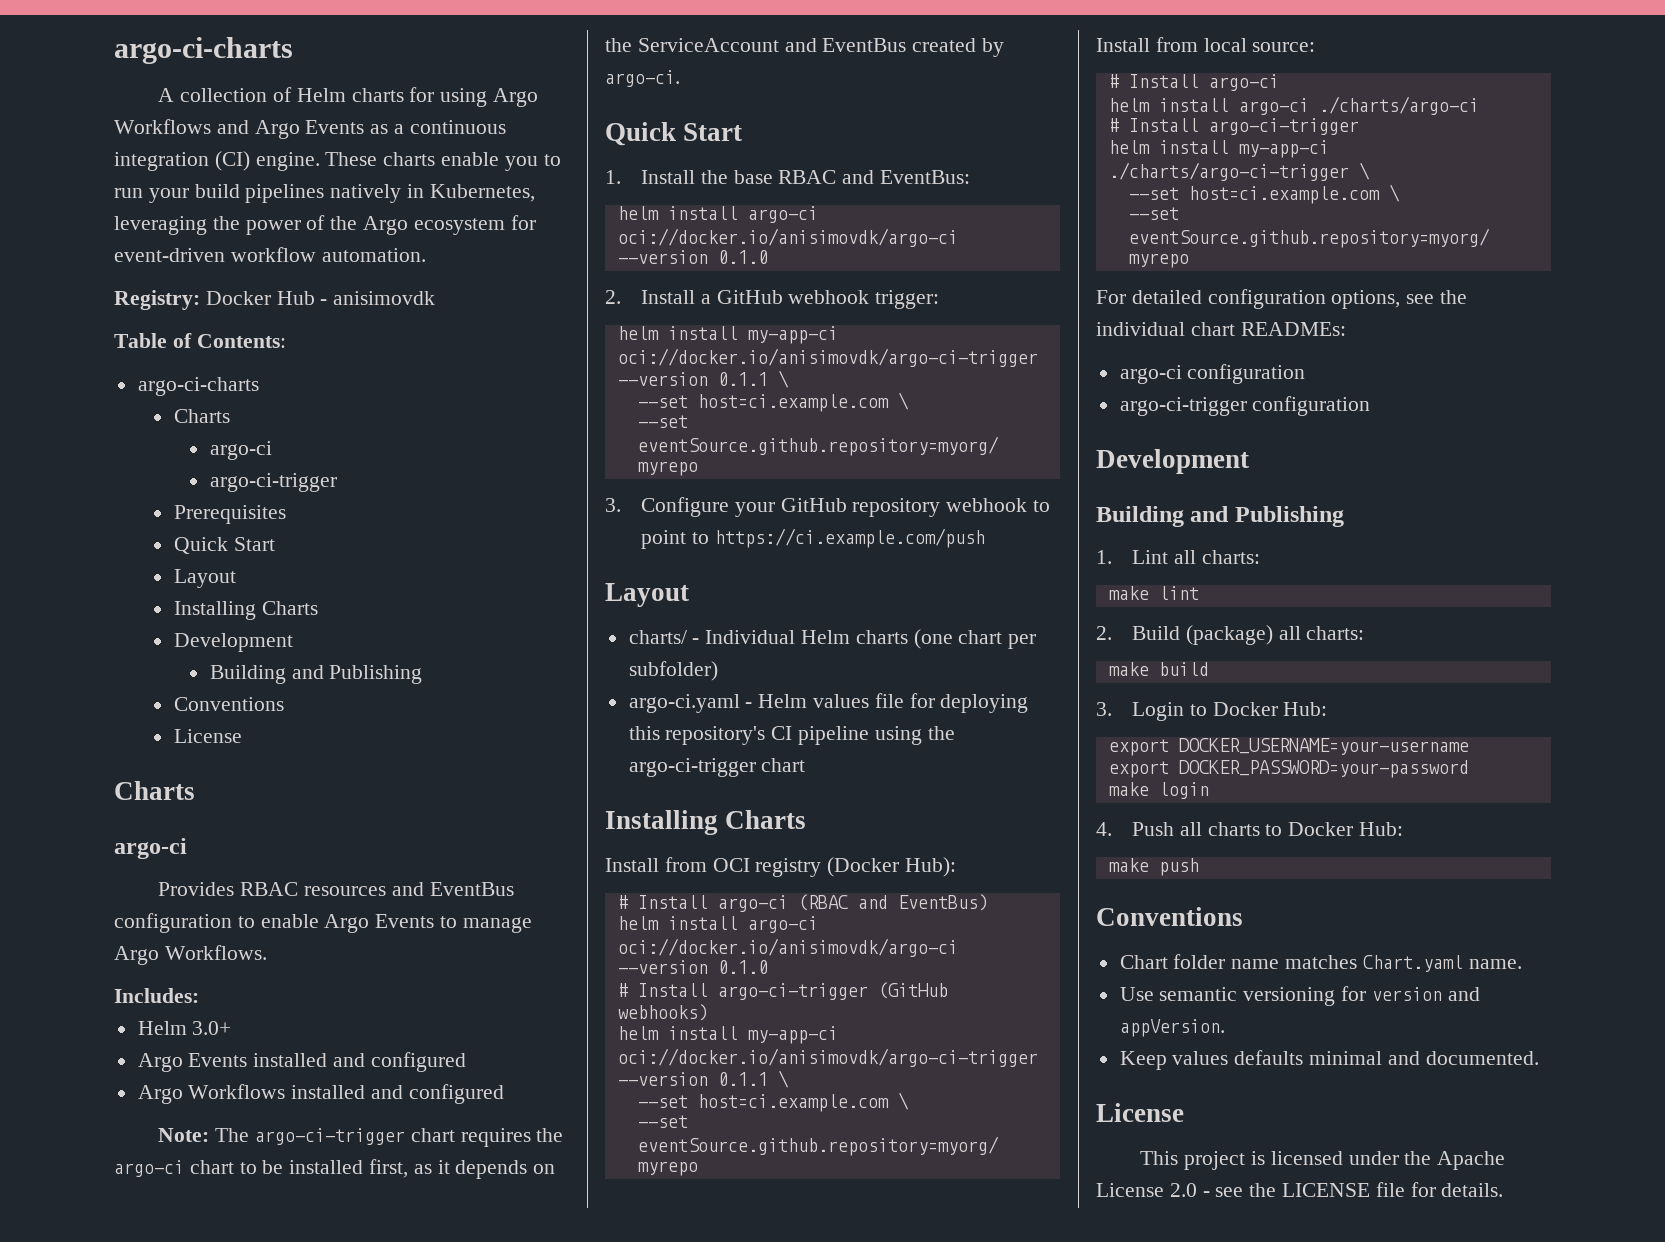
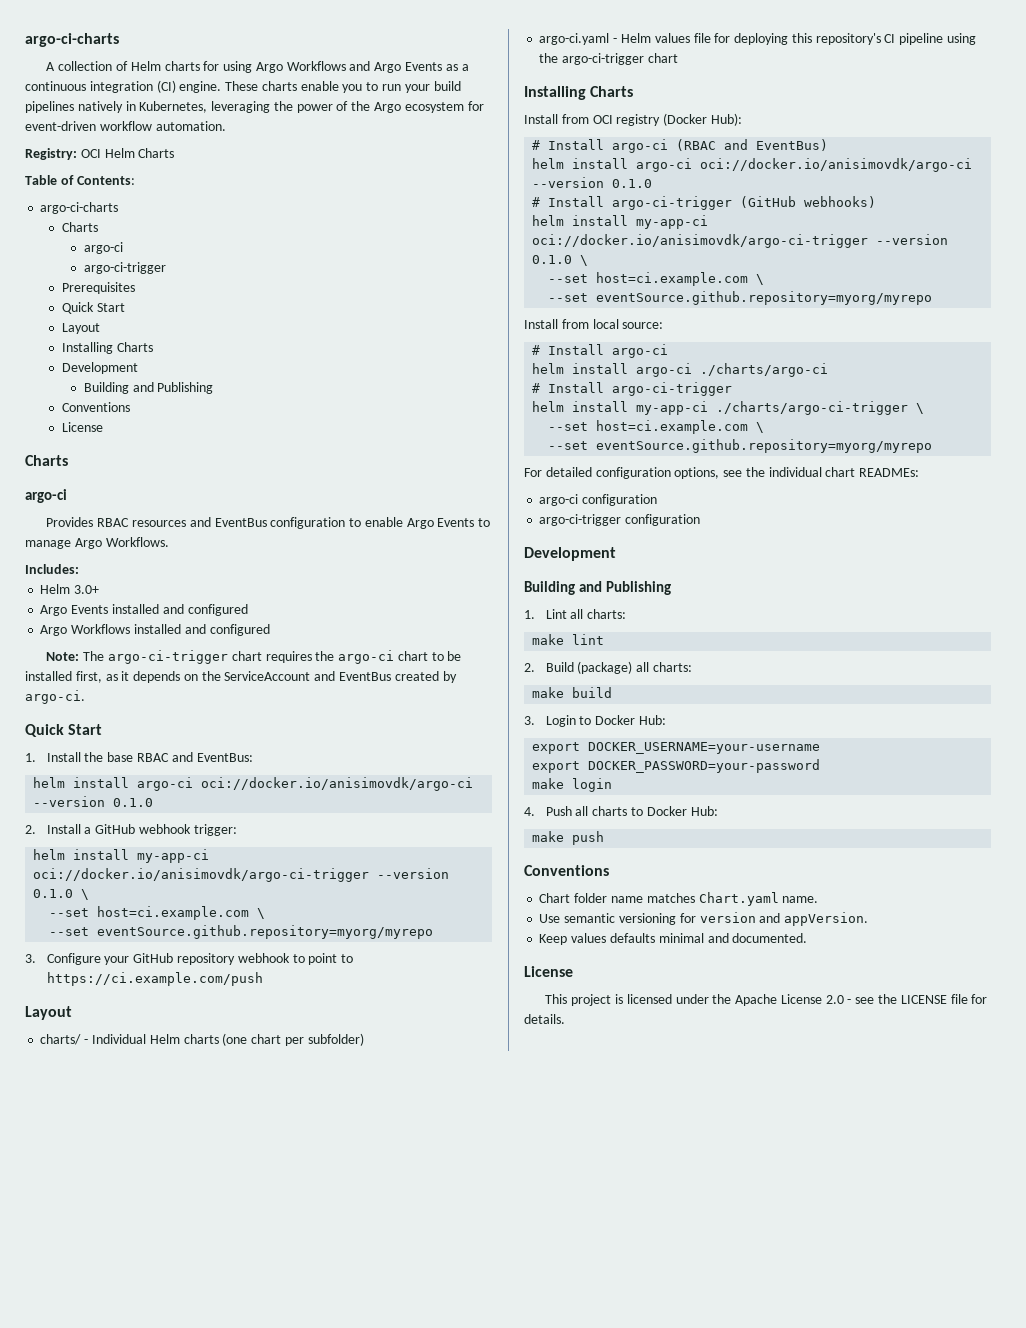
[205,291,436,305] Docker Hub - anisimovdk -> [80,148,175,158] OCI Helm Charts
[717,372,768,386] 0.1.1 -> [33,889,74,898] 0.1.0
[717,1072,768,1086] 0.1.1 -> [532,255,573,264] 0.1.0

